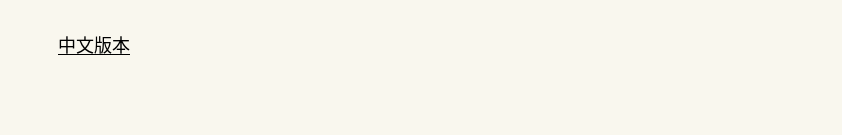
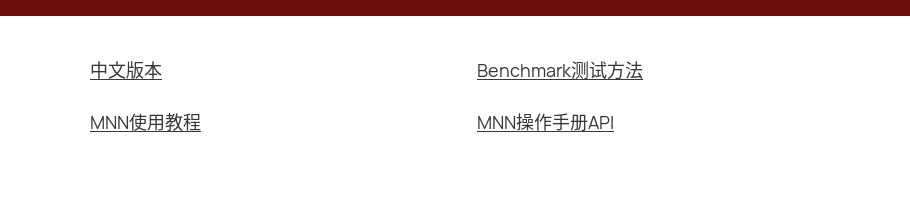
(130, 45) none -> [90,113,201,132] [477,61,643,80] [477,113,614,131] // MNN使用教程 // Benchmark测试方法 // MNN操作手册API

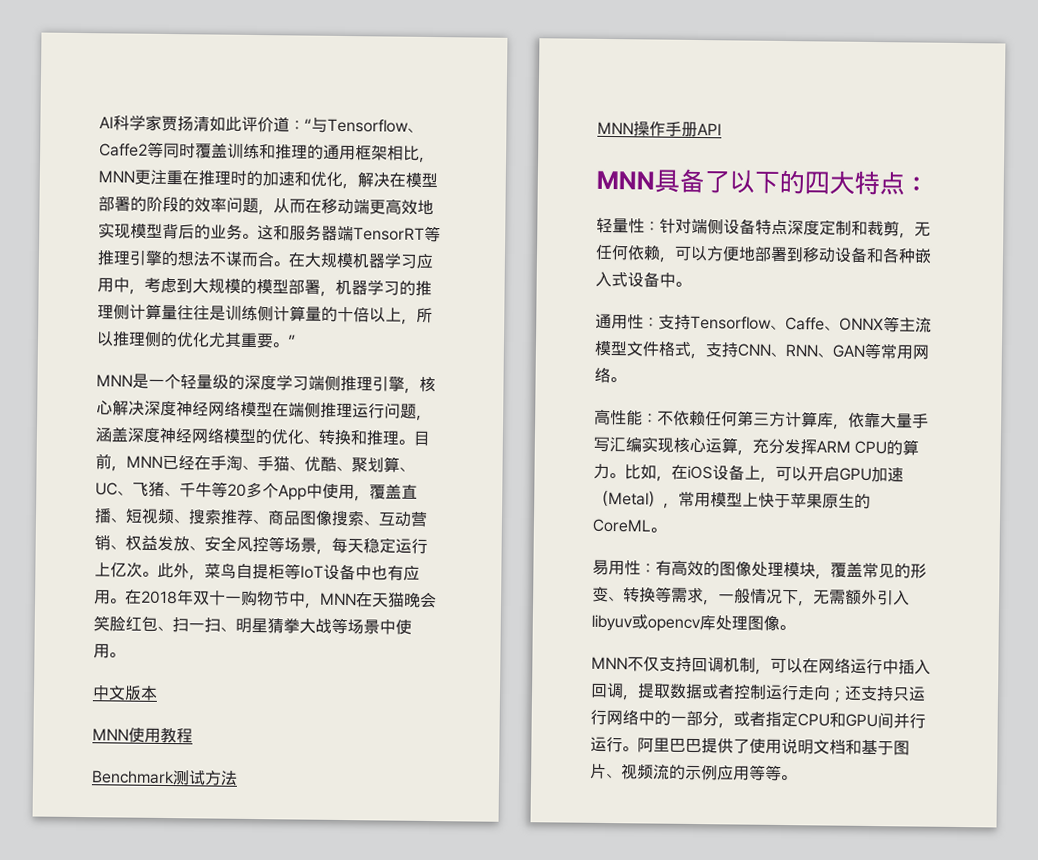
(90, 70) none -> [99,114,423,133] [99,141,435,164] [98,169,438,190] [98,196,434,216] [98,222,441,243] [97,250,433,270] [97,276,432,297] [97,303,433,325] [96,331,296,349] [96,373,436,394] [96,400,432,422] [95,426,430,446] [95,453,415,473] [95,481,418,502] [94,507,428,527] [94,534,428,555] [94,561,420,581] [93,589,437,609] [93,615,412,635] [93,643,125,659] AI科学家贾扬清如此评价道：“与Tensorflow、Caffe2等同时覆盖训练和推理的通用框架相比，MNN更注重在推理时的加速和优化，解决在模型部署的阶段的效率问题，从而在移动端更高效地实现模型背后的业务。这和服务器端TensorRT等推理引擎的想法不谋而合。在大规模机器学习应用中，考虑到大规模的模型部署，机器学习的推理侧计算量往往是训练侧计算量的十倍以上，所以推理侧的优化尤其重要。” // MNN是一个轻量级的深度学习端侧推理引擎，核心解决深度神经网络模型在端侧推理运行问题，涵盖深度神经网络模型的优化、转换和推理。目前，MNN已经在手淘、手猫、优酷、聚划算、UC、飞猪、千牛等20多个App中使用，覆盖直播、短视频、搜索推荐、商品图像搜索、互动营销、权益发放、安全风控等场景，每天稳定运行上亿次。此外，菜鸟自提柜等IoT设备中也有应用。在2018年双十一购物节中，MNN在天猫晚会笑脸红包、扫一扫、明星猜拳大战等场景中使用。 //
(614, 122) none -> [596,168,928,196] [596,217,931,239] [595,244,932,264] [595,271,691,288] [595,313,932,333] [594,340,929,360] [594,367,626,384] [594,408,929,430] [593,436,920,456] [593,463,904,483] [593,489,871,509] [592,518,666,533] [592,559,927,580] [592,586,910,607] [591,614,795,633] [591,656,931,675] [590,682,926,703] [590,709,926,729] [590,736,910,756] [590,763,797,781] // MNN具备了以下的四大特点： // 轻量性：针对端侧设备特点深度定制和裁剪，无任何依赖，可以方便地部署到移动设备和各种嵌入式设备中。 // 通用性：支持Tensorflow、Caffe、ONNX等主流模型文件格式，支持CNN、RNN、GAN等常用网络。 // 高性能：不依赖任何第三方计算库，依靠大量手写汇编实现核心运算，充分发挥ARM CPU的算力。比如，在iOS设备上，可以开启GPU加速（Metal），常用模型上快于苹果原生的CoreML。 // 易用性：有高效的图像处理模块，覆盖常见的形变、转换等需求，一般情况下，无需额外引入libyuv或opencv库处理图像。 // MNN不仅支持回调机制，可以在网络运行中插入回调，提取数据或者控制运行走向；还支持只运行网络中的一部分，或者指定CPU和GPU间并行运行。阿里巴巴提供了使用说明文档和基于图片、视频流的示例应用等等。

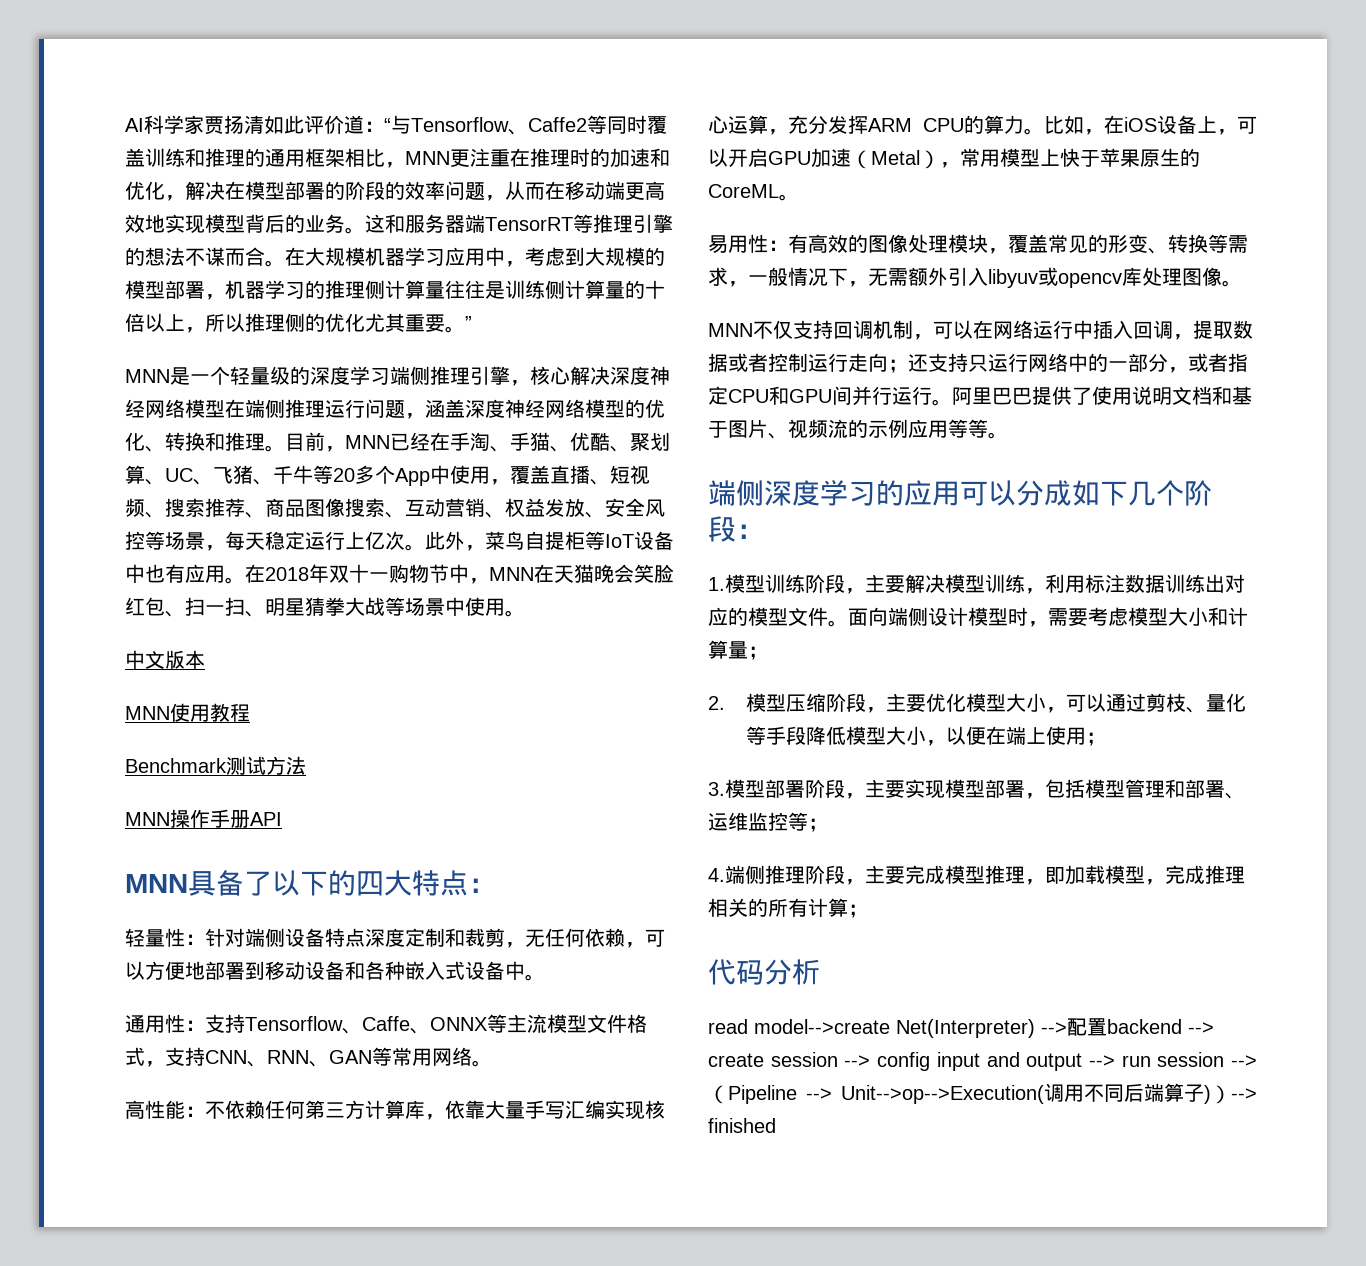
(797, 777) none -> [708,480,1212,506] [708,516,764,542] [708,574,1245,594] [708,607,1248,627] [708,640,768,660] [708,693,1247,713] [746,726,1107,746] [708,779,1245,799] [708,812,828,832] [708,865,1245,885] [708,898,868,918] [708,959,820,985] [708,1018,1214,1038] [708,1052,1257,1071] [708,1083,1257,1104] [708,1118,776,1133] // 端侧深度学习的应用可以分成如下几个阶段： // 1.模型训练阶段，主要解决模型训练，利用标注数据训练出对应的模型文件。面向端侧设计模型时，需要考虑模型大小和计算量； // 2.模型压缩阶段，主要优化模型大小，可以通过剪枝、量化等手段降低模型大小，以便在端上使用； // 3.模型部署阶段，主要实现模型部署，包括模型管理和部署、运维监控等； // 4.端侧推理阶段，主要完成模型推理，即加载模型，完成推理相关的所有计算； // 代码分析 // read model-->create Net(Interpreter) -->配置backend --> create session --> config input and output --> run session -->（Pipeline --> Unit-->op-->Execution(调用不同后端算子)）--> finished

